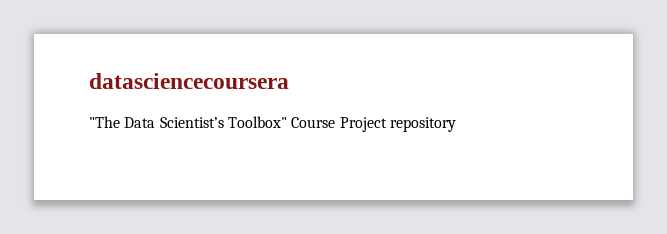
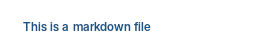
[89,73,289,89] [89,116,456,132] datasciencecoursera // "The Data Scientist’s Toolbox" Course Project repository -> [23,22,151,32] This is a markdown file

